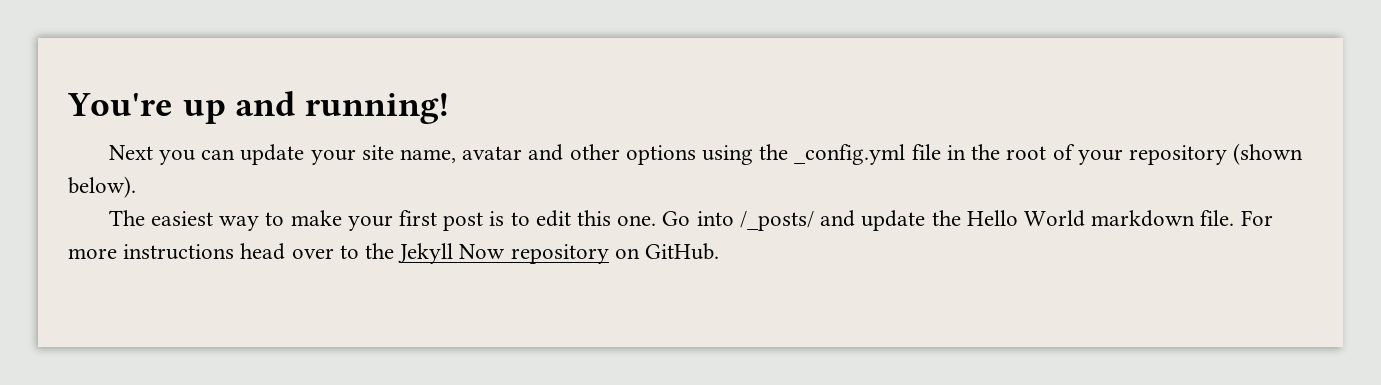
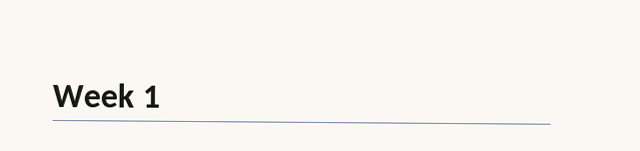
[67,91,450,124] [108,143,1304,165] [68,176,136,198] [108,210,1273,231] [68,243,720,264] You're up and running! // Next you can update your site name, avatar and other options using the _config.yml file in the root of your repository (shown below). // The easiest way to make your first post is to edit this one. Go into /_posts/ and update the Hello World markdown file. For more instructions head over to the Jekyll Now repository on GitHub. -> [52,82,161,108] Week 1

